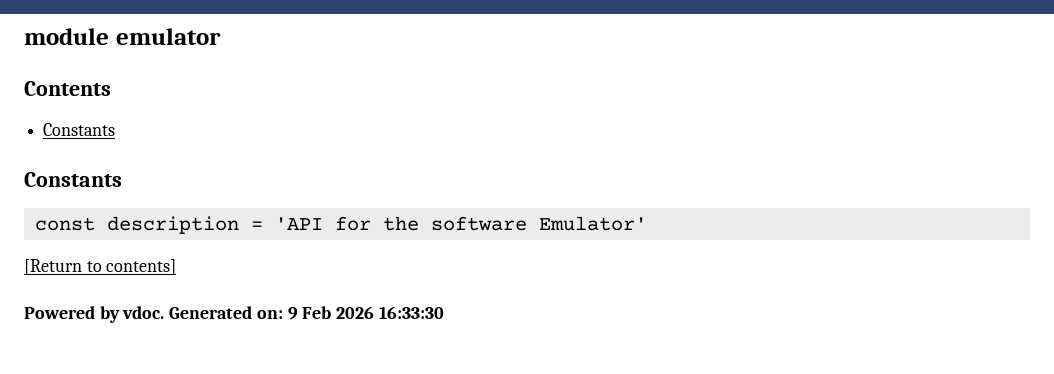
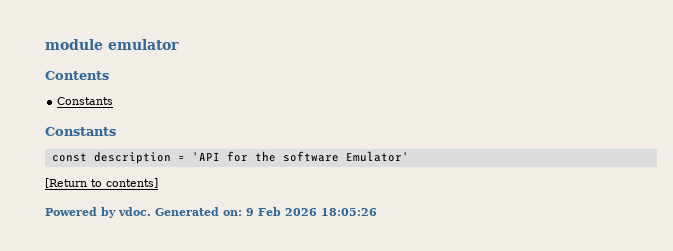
[378,306,444,319] 16:33:30 -> [321,208,377,216] 18:05:26

